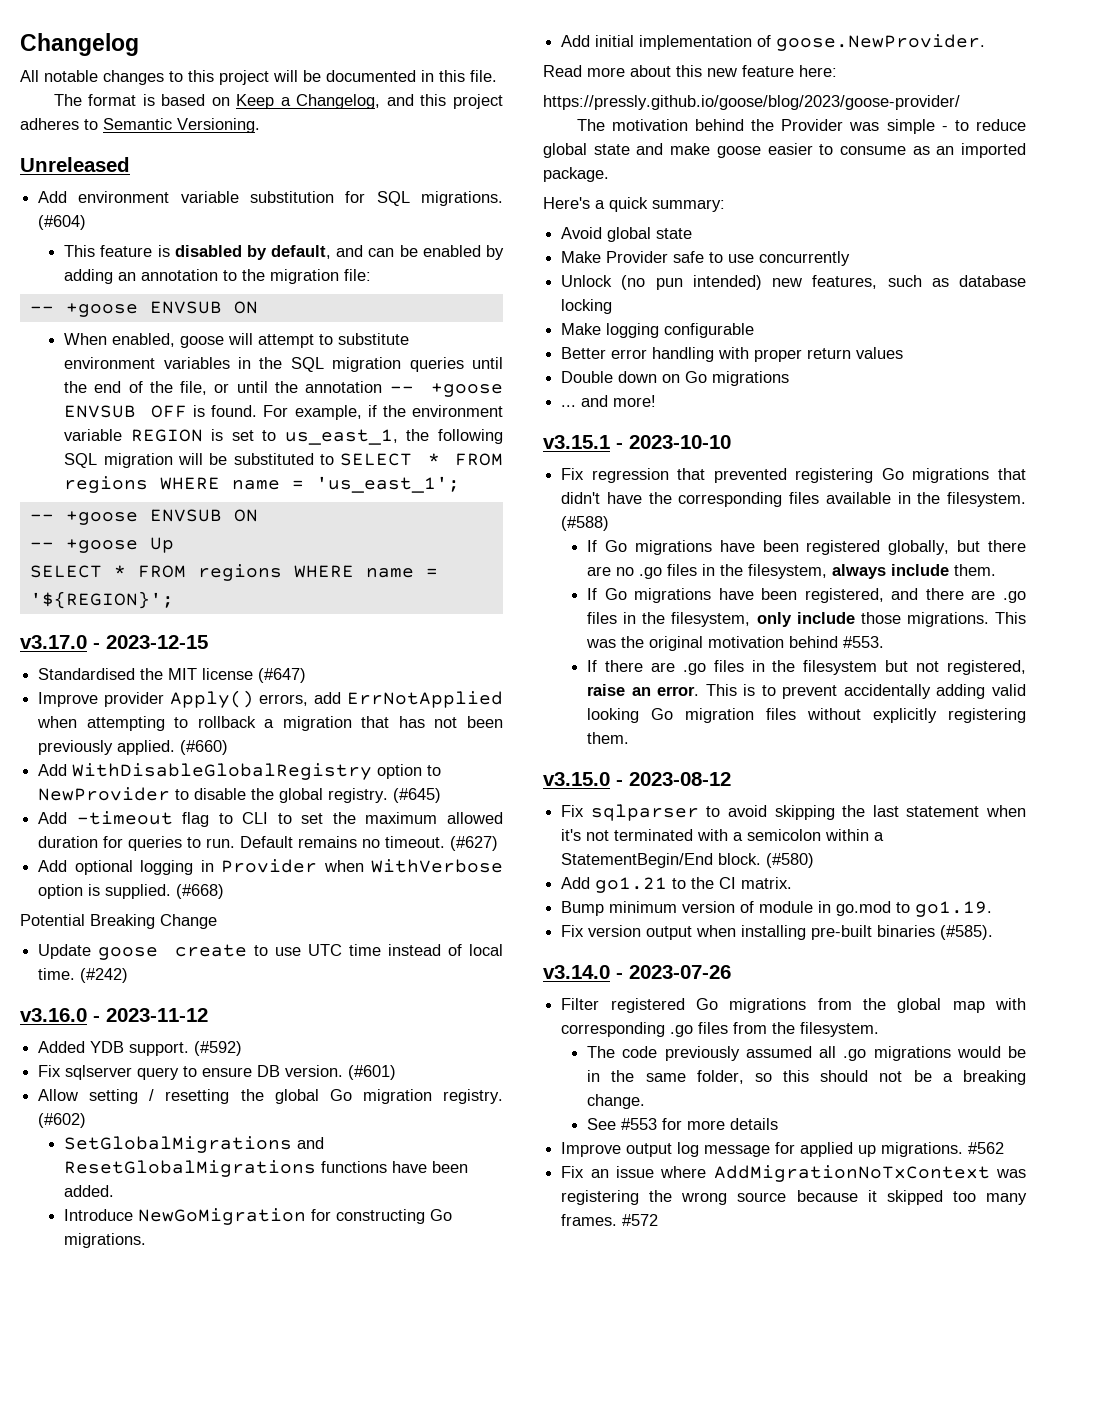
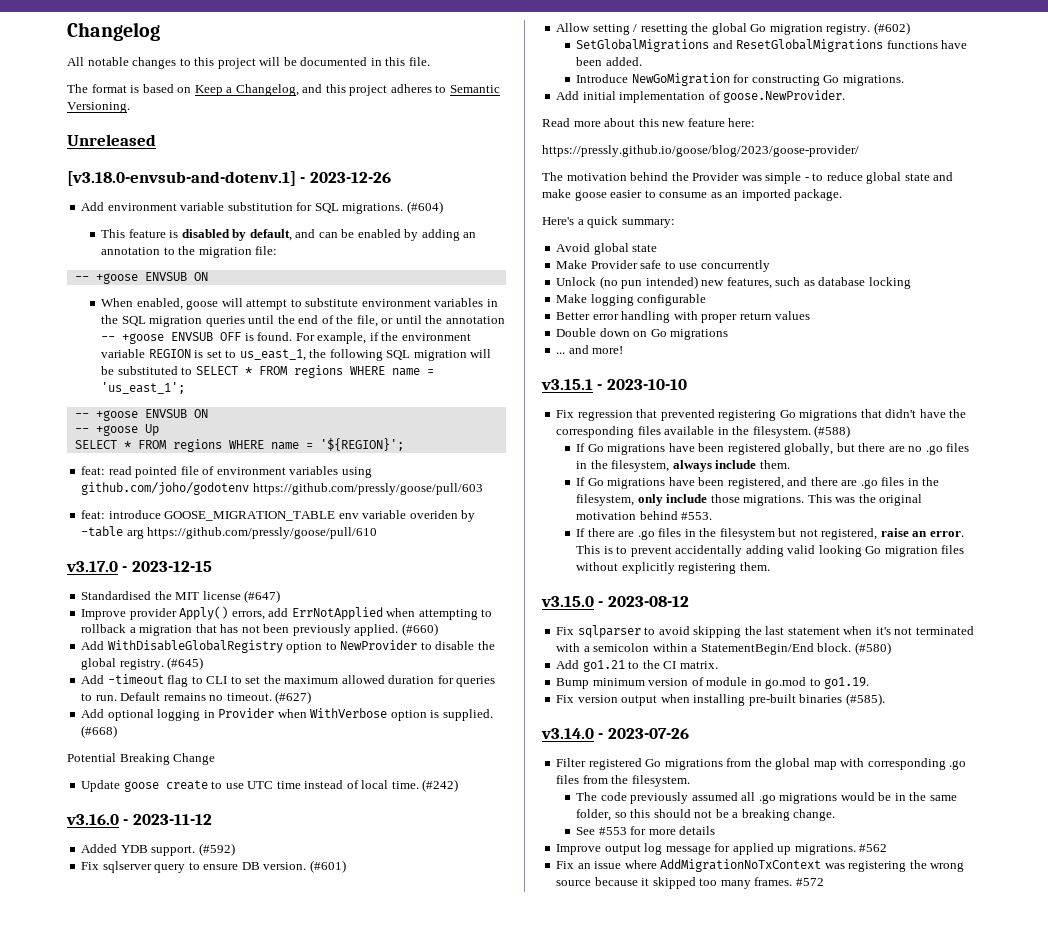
(130, 164) none -> [67,171,391,186] // [v3.18.0-envsub-and-dotenv.1] - 2023-12-26
(174, 600) none -> [81,466,372,478] [81,482,483,495] [81,510,476,522] [81,526,378,539] // feat: read pointed file of environment variables using github.com/joho/godotenv https://github.com/pressly/goose/pull/603 // feat: introduce GOOSE_MIGRATION_TABLE env variable overiden by -table arg https://github.com/pressly/goose/pull/610

